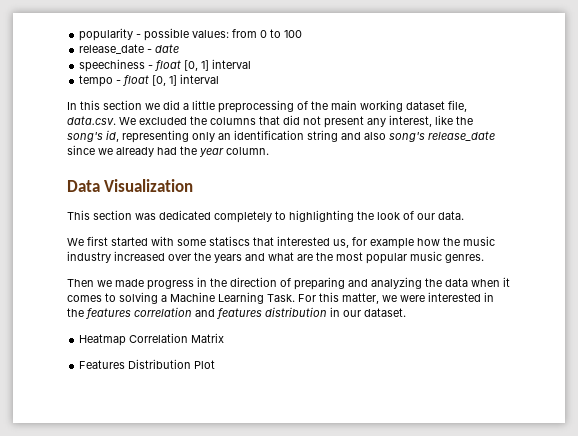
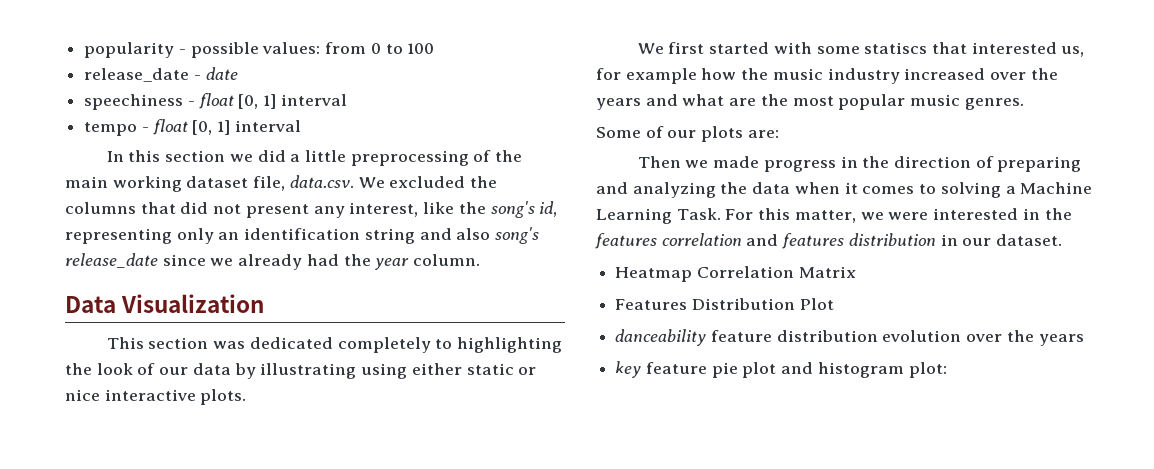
[438,211,464,220] data. -> [192,363,537,379] [65,389,247,405] data by illustrating using either static or nice interactive plots.
(484, 258) none -> [596,126,779,142] // Some of our plots are:
(216, 364) none -> [615,329,1084,346] [615,361,947,378] // danceability feature distribution evolution over the years // key feature pie plot and histogram plot:

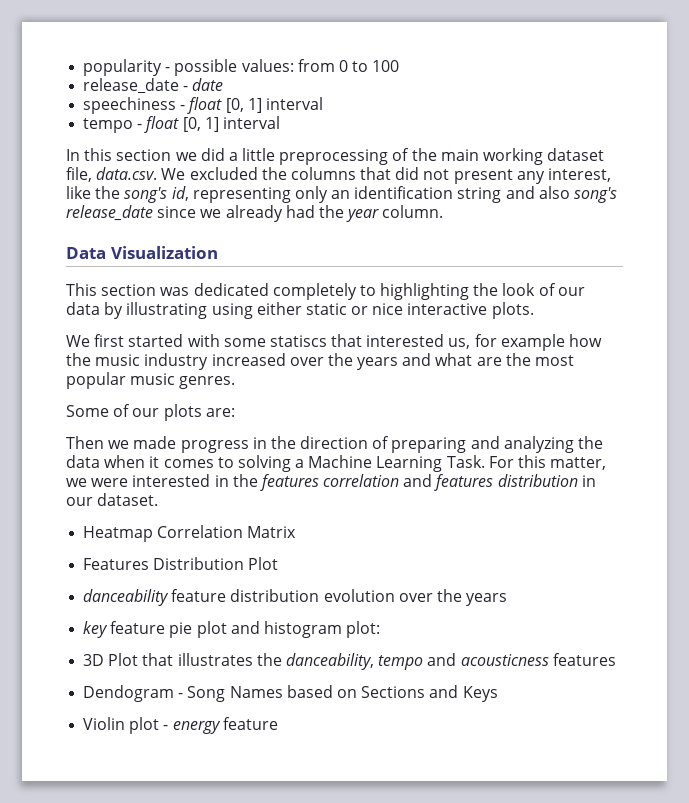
(947, 370) none -> [83,653,616,670] [83,685,498,702] [83,717,278,734] // 3D Plot that illustrates the danceability, tempo and acousticness features // Dendogram - Song Names based on Sections and Keys // Violin plot - energy feature

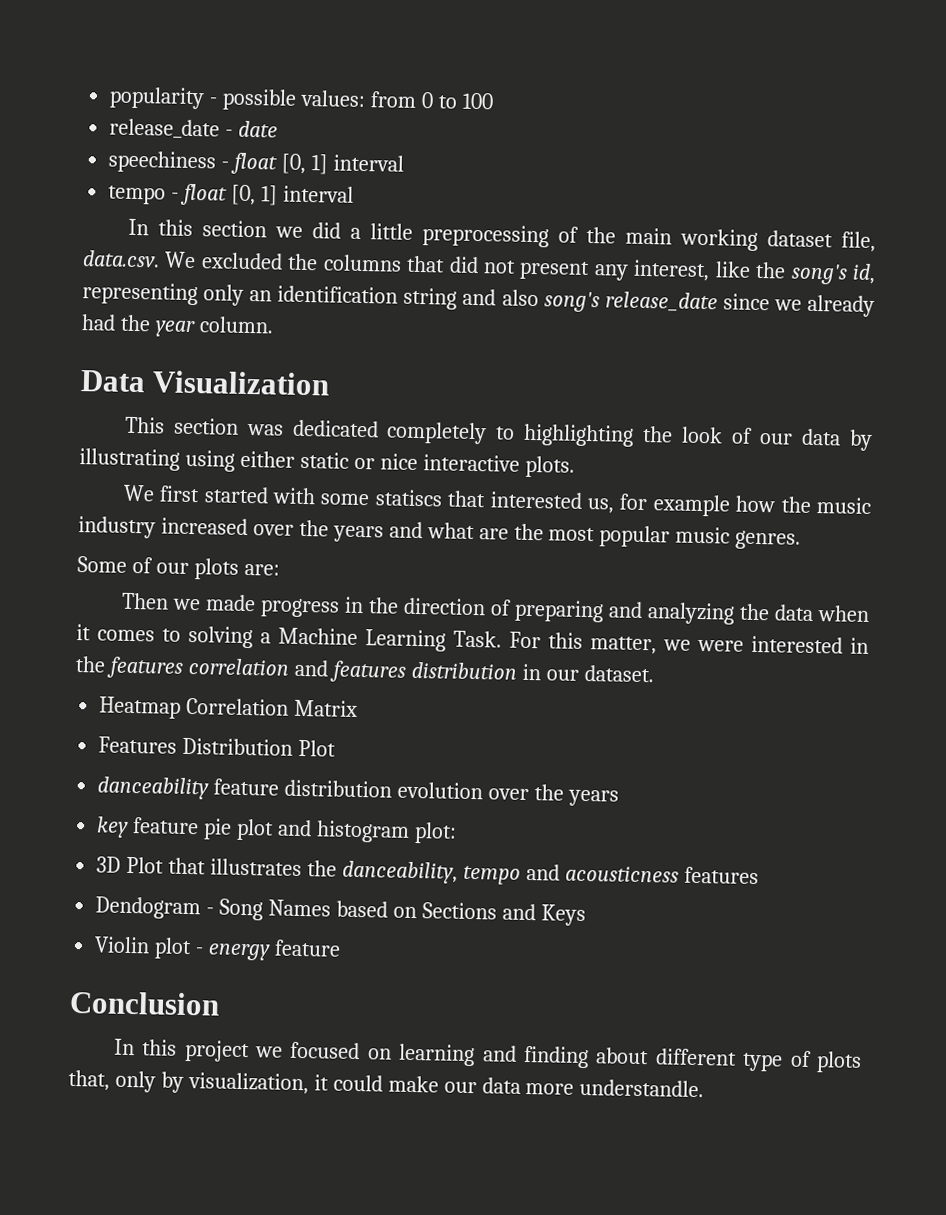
(278, 723) none -> [69,990,220,1016] [113,1038,862,1073] [68,1069,705,1098] // Conclusion // In this project we focused on learning and finding about different type of plots that, only by visualization, it could make our data more understandle.

